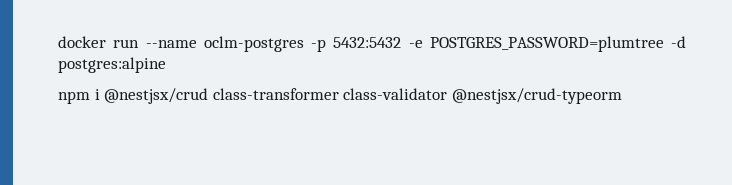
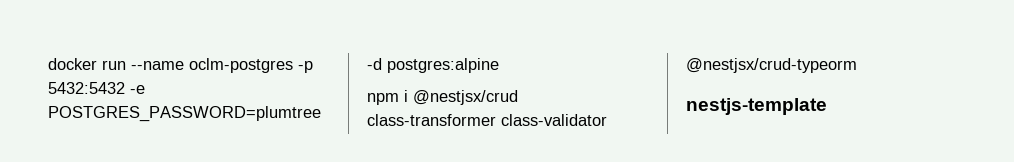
(622, 96) none -> [686,98,827,115] // nestjs-template

